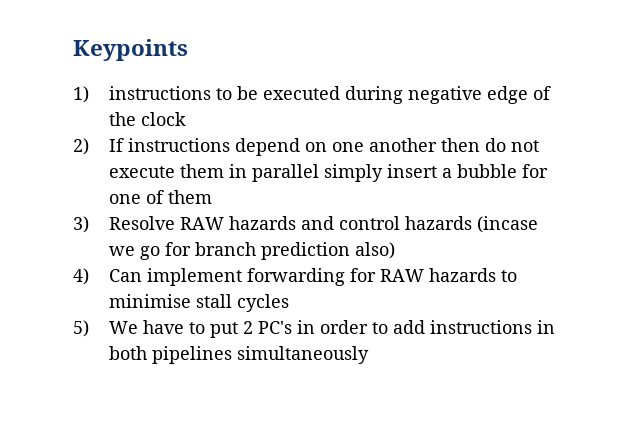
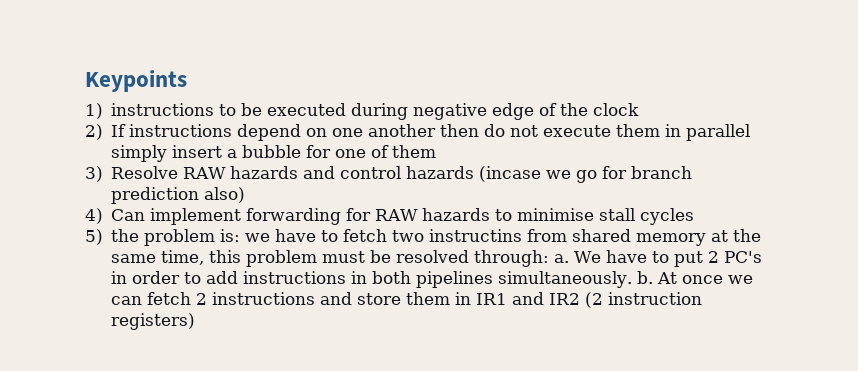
(89, 328) none -> [111,229,762,246] [111,250,570,267] the problem is: we have to fetch two instructins from shared memory at the same time, this problem must be resolved through: a.
[236,346,369,364] simultaneously -> [498,271,754,288] [111,292,703,308] [111,313,196,330] simultaneously. b. At once we can fetch 2 instructions and store them in IR1 and IR2 (2 instruction registers)

